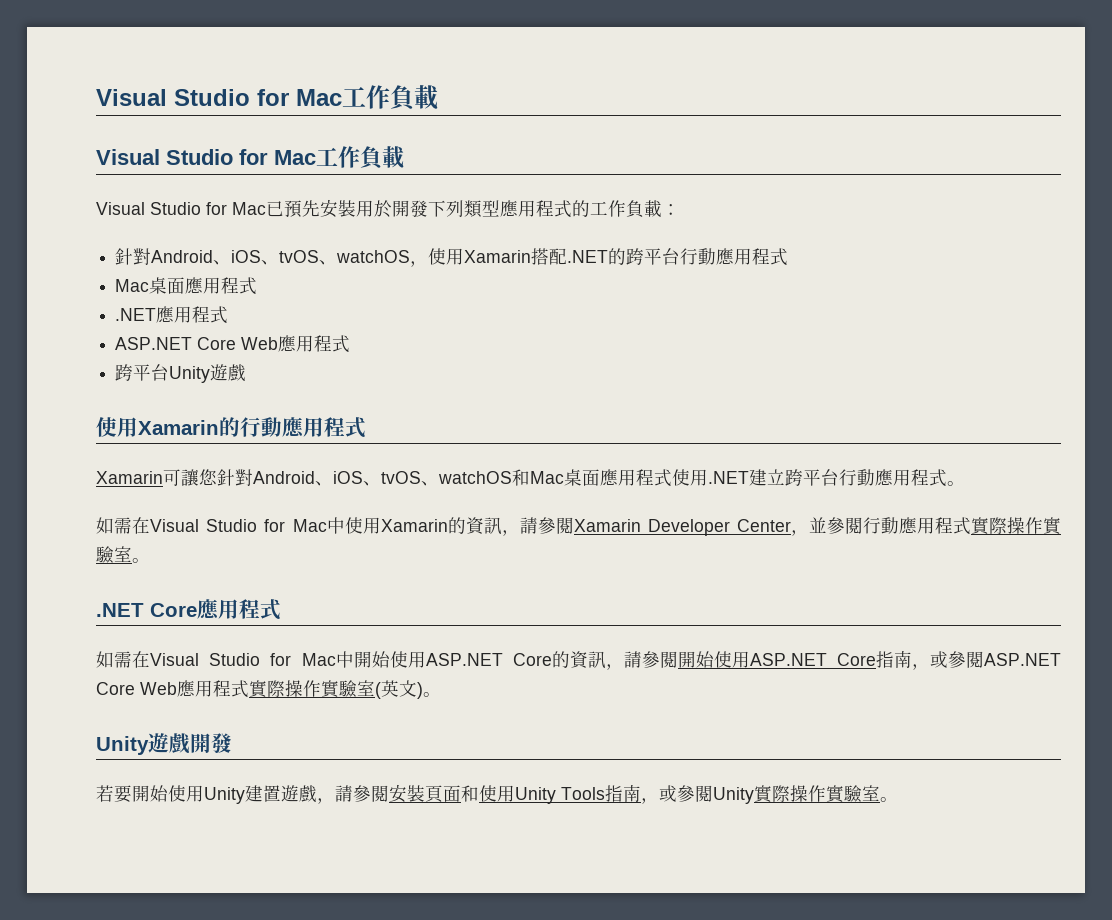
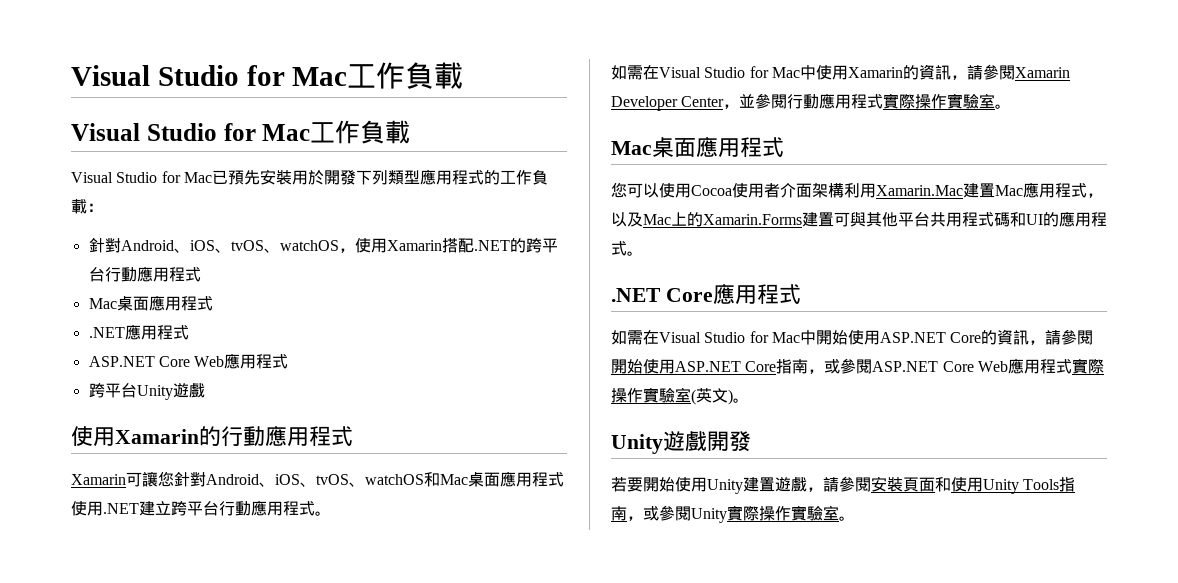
(150, 560) none -> [611,137,784,158] [611,182,1103,198] [611,211,1107,227] [611,241,643,256] // Mac桌面應用程式 // 您可以使用Cocoa使用者介面架構利用Xamarin.Mac建置Mac應用程式，以及Mac上的Xamarin.Forms建置可與其他平台共用程式碼和UI的應用程式。

